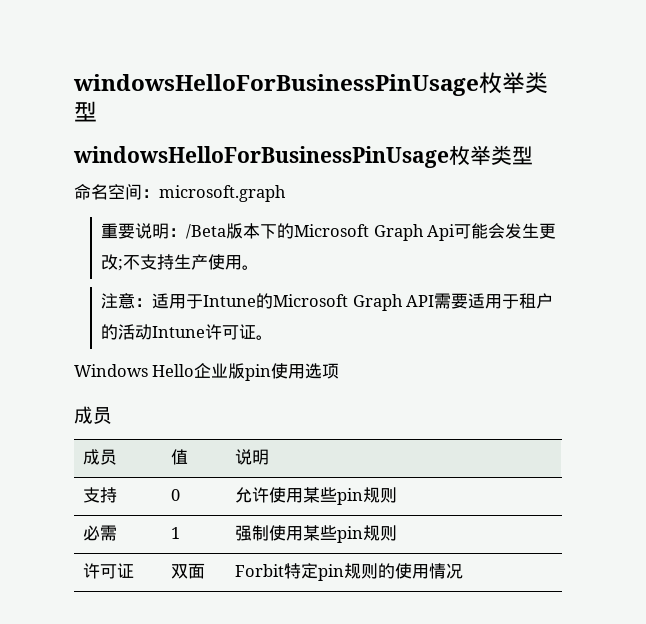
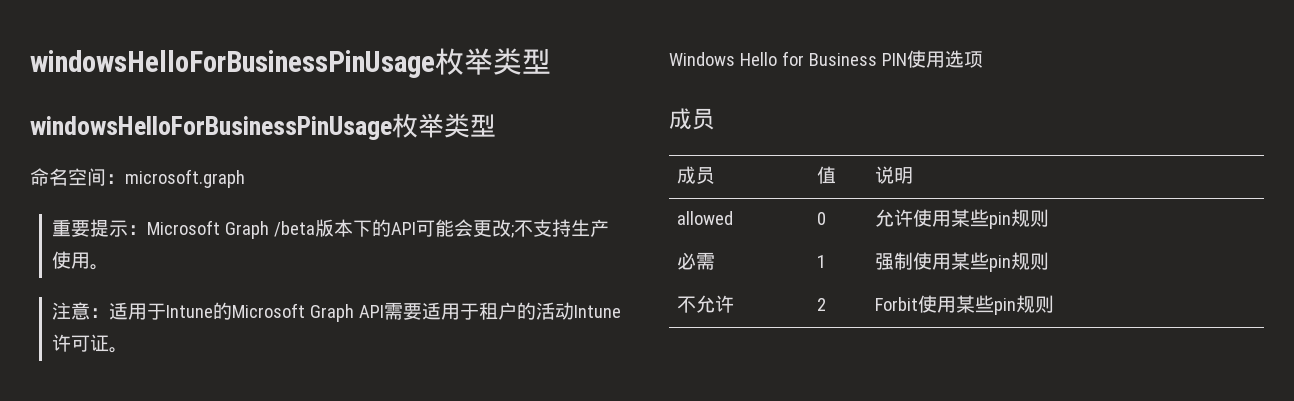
[135,223,540,241] 说明：/Beta版本下的Microsoft Graph Api可能会发生 -> [89,219,473,239] 提示：Microsoft Graph /beta版本下的API可能会
[194,363,272,381] 企业版pin -> [781,51,907,66] for Business PIN
[82,487,117,503] 支持 -> [676,211,733,225] allowed
[82,563,134,579] [170,563,205,579] 许可证 | 双面 -> [676,295,734,313] [816,298,826,311] 不允许 | 2
[283,563,463,581] 特定pin规则的使用情况 -> [917,295,1054,315] 使用某些pin规则

